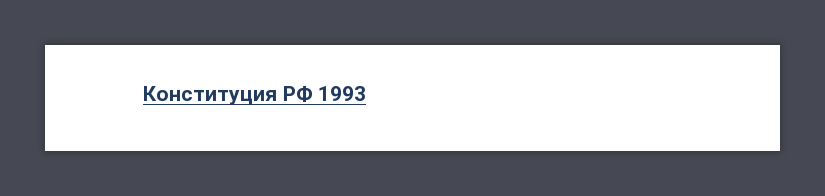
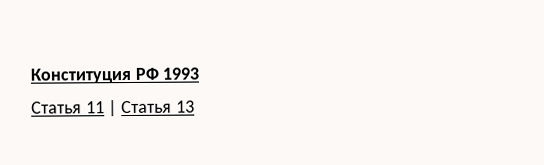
(367, 93) none -> [31,100,195,117] // Статья 11 | Статья 13

